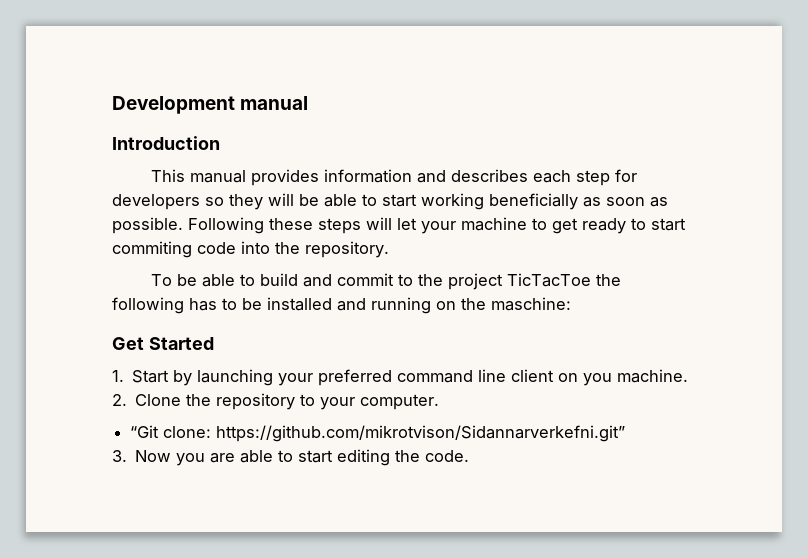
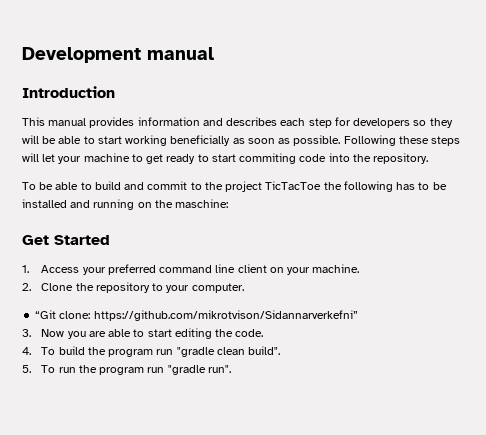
[132,369,274,386] Start by launching -> [41,265,80,273] Access
[583,373,613,386] you -> [287,267,311,275] your
[216,425,626,442] https://github.com/mikrotvison/Sidannarverkefni.git” -> [93,310,358,321] https://github.com/mikrotvison/Sidannarverkefni”
(470, 456) none -> [22,346,281,357] [22,365,231,375] // 4. To build the program run "gradle clean build". // 5. To run the program run "gradle run".

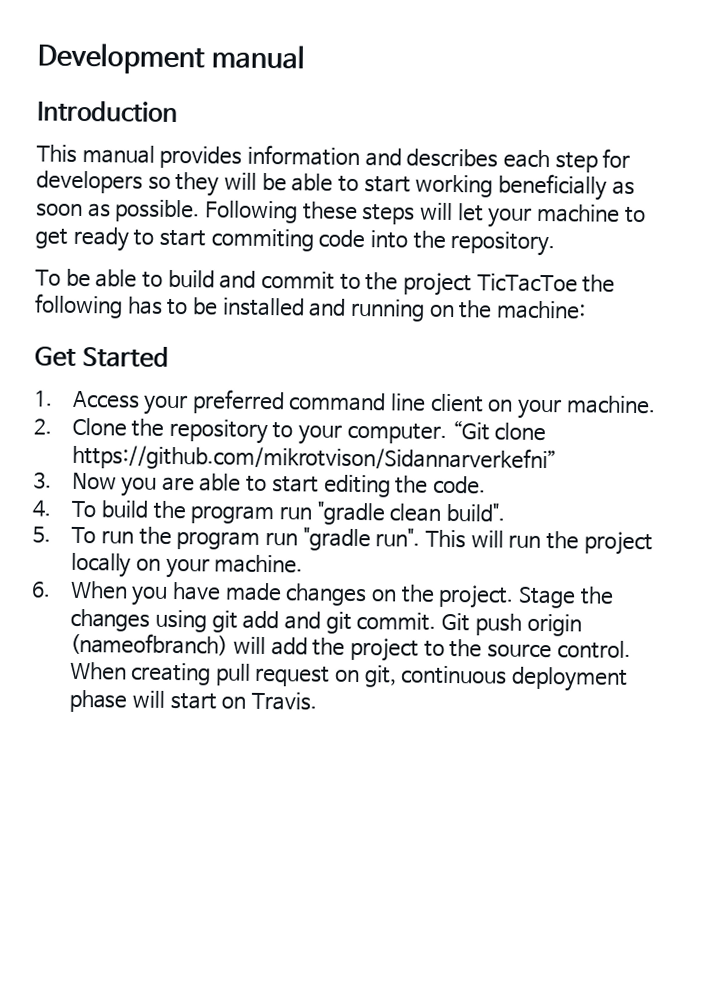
[175,199,229,208] maschine: -> [495,300,586,320] machine:
[35,310,91,319] // “Git clone: -> [451,420,547,442] “Git clone
(231, 369) none -> [425,529,653,556] [70,552,304,579] [31,580,614,609] [69,608,582,637] [69,632,631,662] [69,661,629,692] [68,689,318,713] This will run the project locally on your machine. // 6. When you have made changes on the project. Stage the changes using git add and git commit. Git push origin (nameofbranch) will add the project to the source control. When creating pull request on git, continuous deployment phase will start on Travis.

